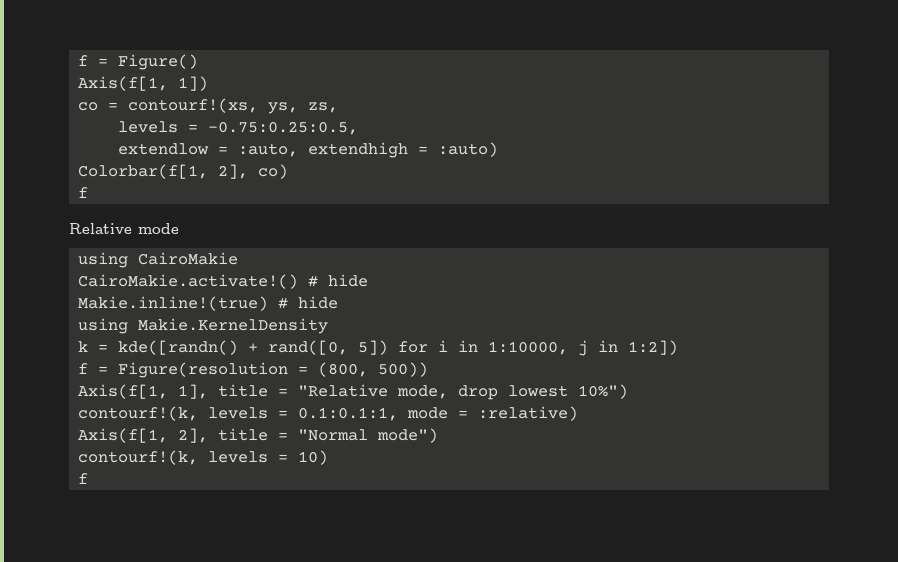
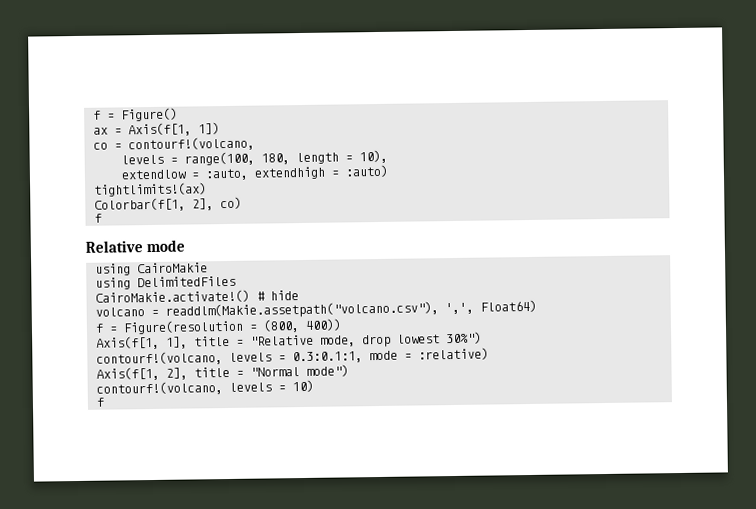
(198, 62) none -> [92,127,122,135] ax =
[127,98,338,114] [117,121,358,135] contourf!(xs, ys, zs, // levels = -0.75:0.25:0.5, -> [127,136,255,152] [120,149,388,166] contourf!(volcano, // levels = range(100, 180, length = 10),
(498, 149) none -> [93,182,207,197] // tightlimits!(ax)
(238, 258) none -> [94,275,236,290] // using DelimitedFiles
[77,296,338,311] [77,318,328,334] [77,340,678,356] Makie.inline!(true) # hide // using Makie.KernelDensity // k = kde([randn() + rand([0, 5]) for i in 1:10000, j in 1:2]) -> [94,299,537,319] volcano = readdlm(Makie.assetpath("volcano.csv"), ',', Float64)
[377,362,428,377] 500)) -> [304,318,342,331] 400))
[577,384,628,399] [77,406,398,421] 10%") // contourf!(k, levels = 0.1:0.1:1, -> [445,331,482,345] [95,351,363,366] 30%") // contourf!(volcano, levels = 0.3:0.1:1,
[77,450,198,465] contourf!(k, -> [95,381,223,396] contourf!(volcano,

